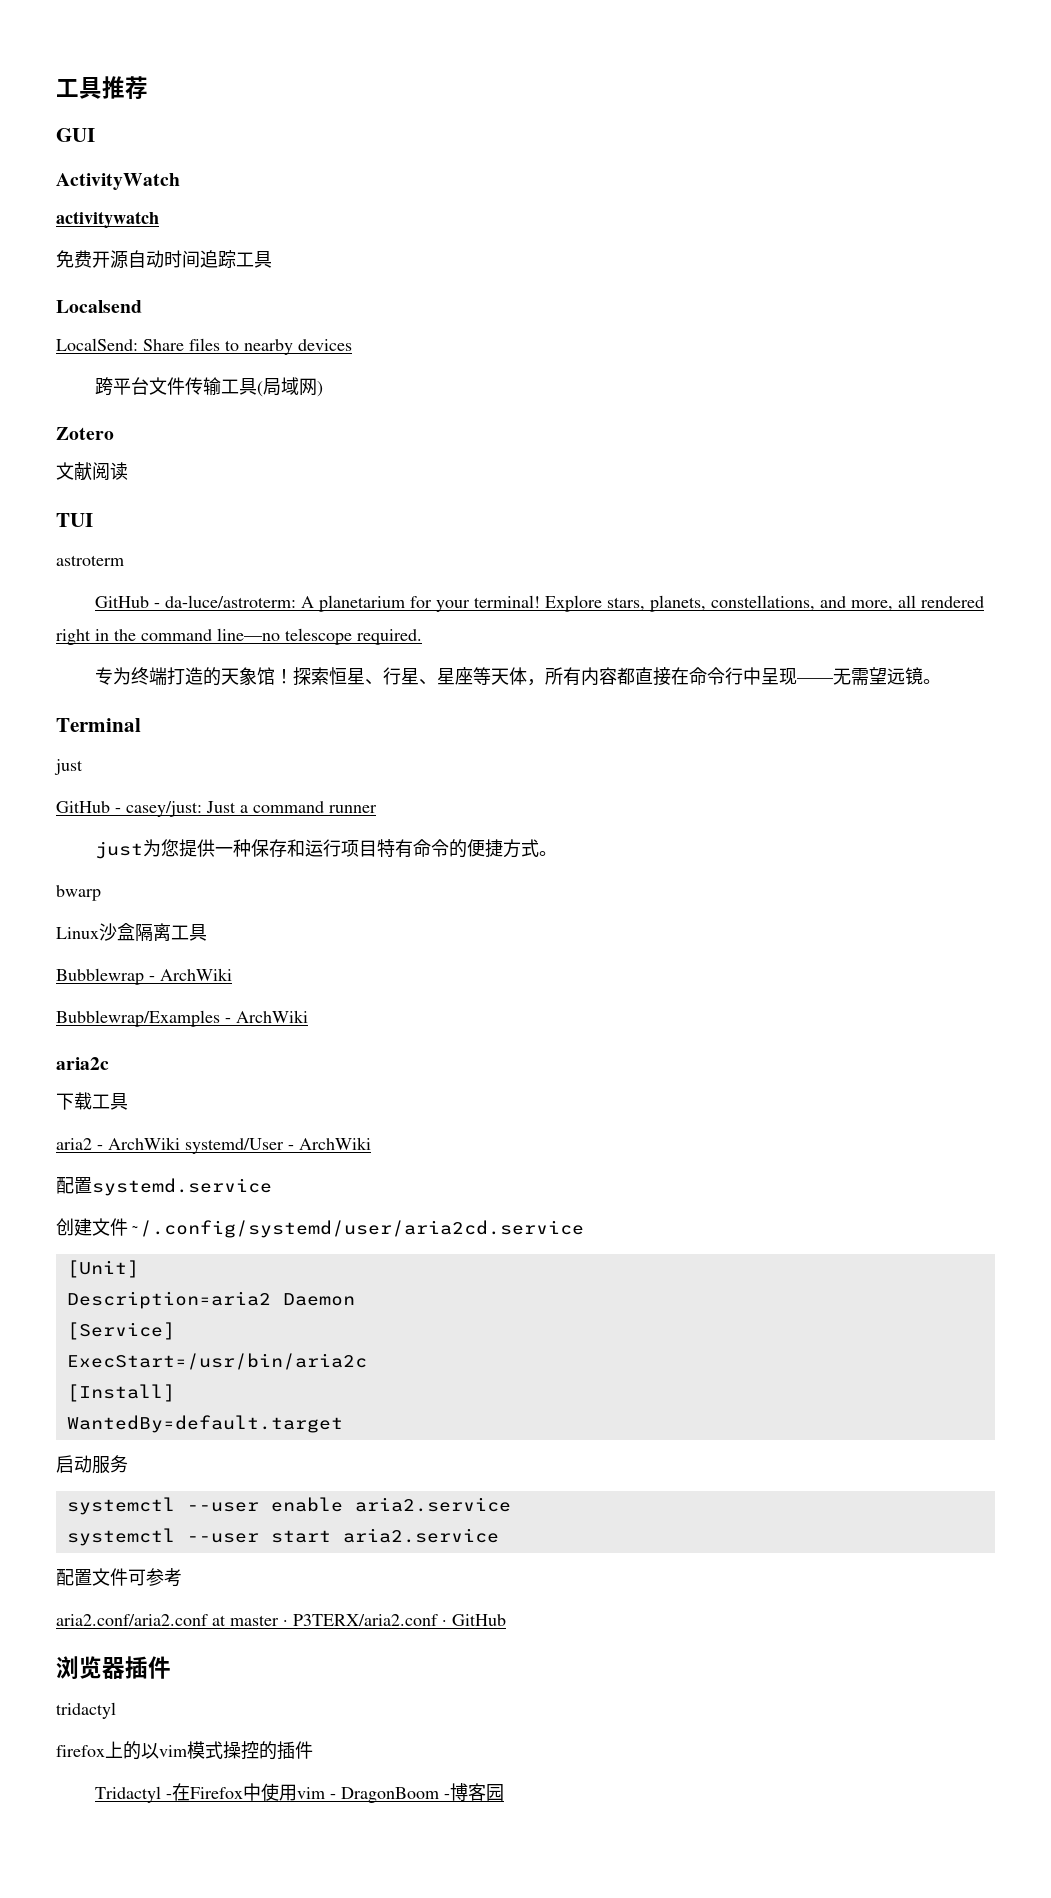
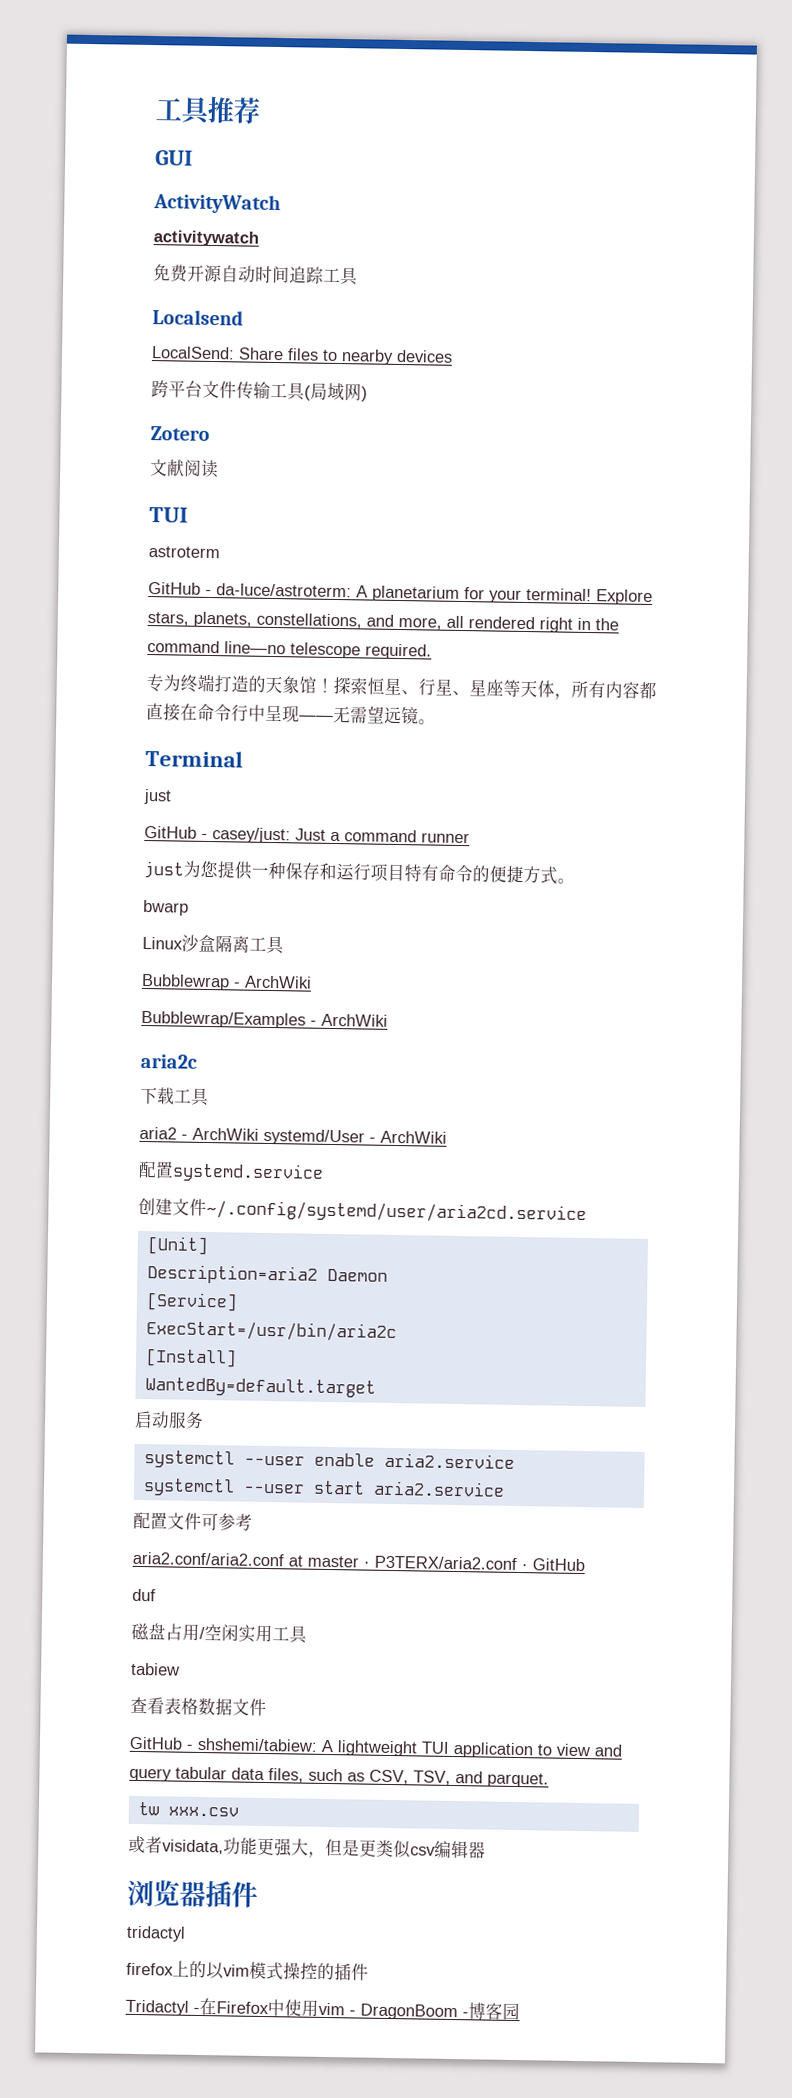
(506, 1620) none -> [132,1588,156,1602] [131,1622,308,1644] [131,1662,180,1676] [130,1696,267,1717] [129,1736,622,1759] [129,1766,549,1788] [137,1801,239,1817] [128,1835,486,1859] // duf // 磁盘占用/空闲实用工具 // tabiew // 查看表格数据文件 // GitHub - shshemi/tabiew: A lightweight TUI application to view and query tabular data files, such as CSV, TSV, and parquet. // tw xxx.csv // 或者visidata,功能更强大，但是更类似csv编辑器

